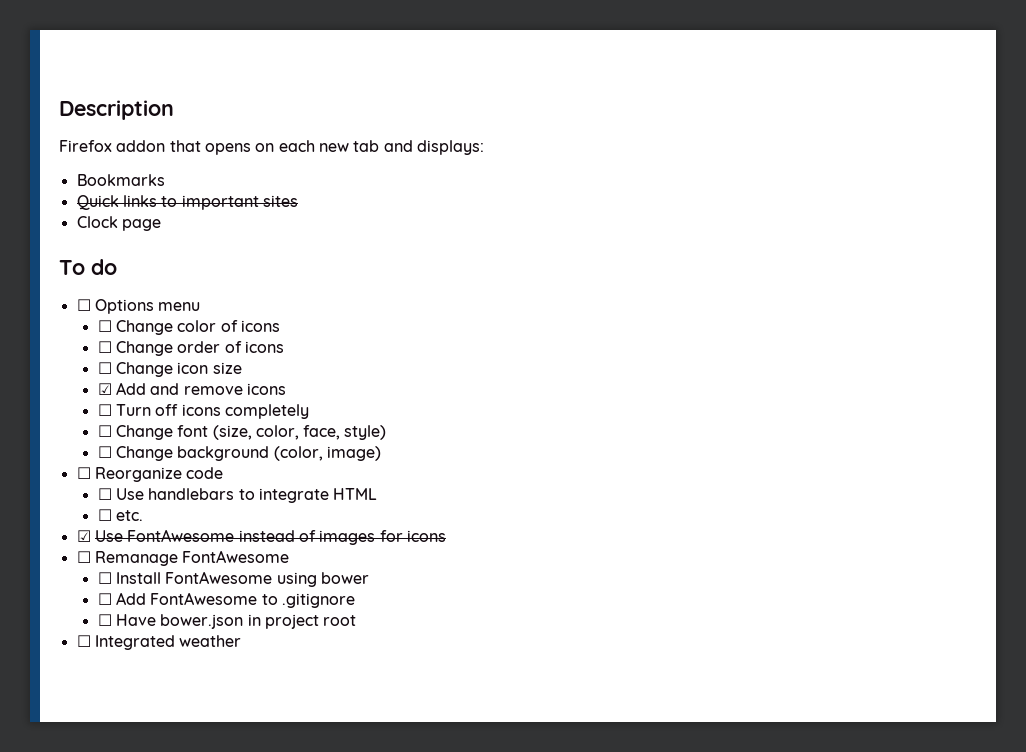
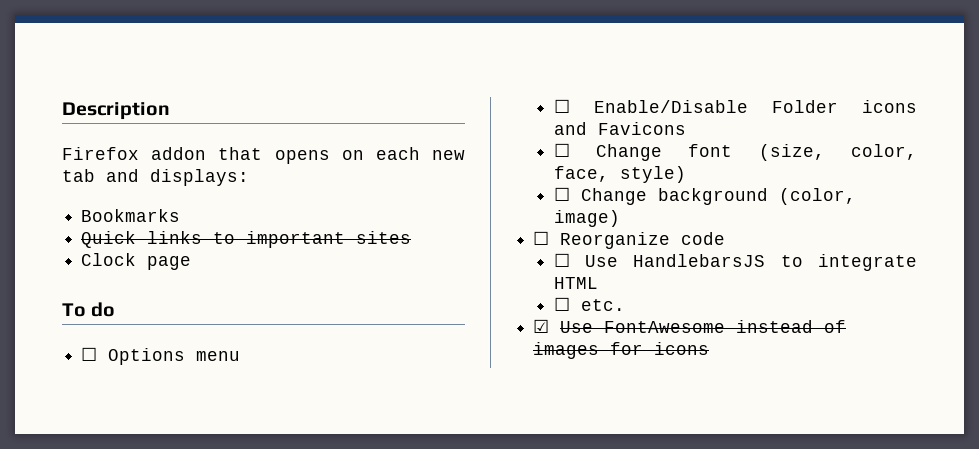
[115,320,280,335] [97,341,284,356] [97,362,242,377] [97,382,286,395] [97,404,309,419] Change color of icons // ☐ Change order of icons // ☐ Change icon size // ☑ Add and remove icons // ☐ Turn off icons completely -> [593,100,917,113] [553,122,686,135] Enable/Disable Folder icons and Favicons
[148,488,235,500] handlebars -> [633,254,766,267] HandlebarsJS
[76,550,290,566] [97,571,369,587] [97,592,355,608] [97,614,357,629] [76,635,242,650] // ☐ Remanage FontAwesome // ☐ Install FontAwesome using bower // ☐ Add FontAwesome to .gitignore // ☐ Have bower.json in project root // ☐ Integrated weather -> (710, 348) none

